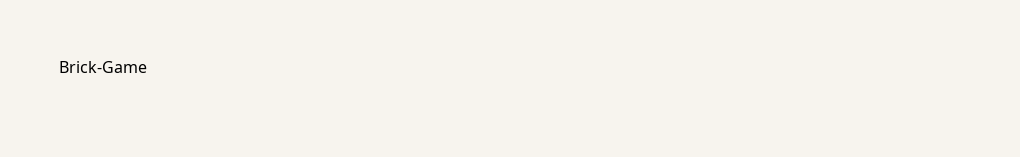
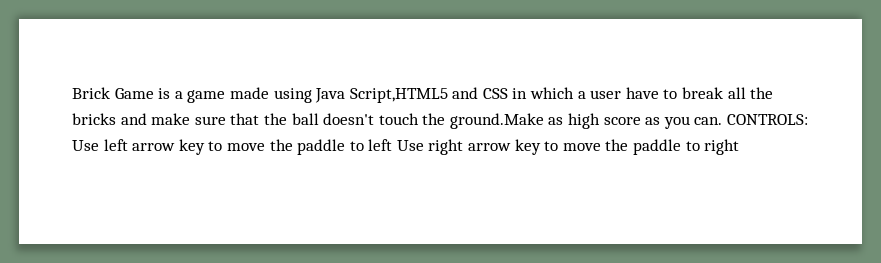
[59,61,147,73] Brick-Game -> [72,87,774,103] [72,113,809,129] [72,139,740,155] Brick Game is a game made using Java Script,HTML5 and CSS in which a user have to break all the bricks and make sure that the ball doesn't touch the ground.Make as high score as you can. CONTROLS: Use left arrow key to move the paddle to left Use right arrow key to move the paddle to right

